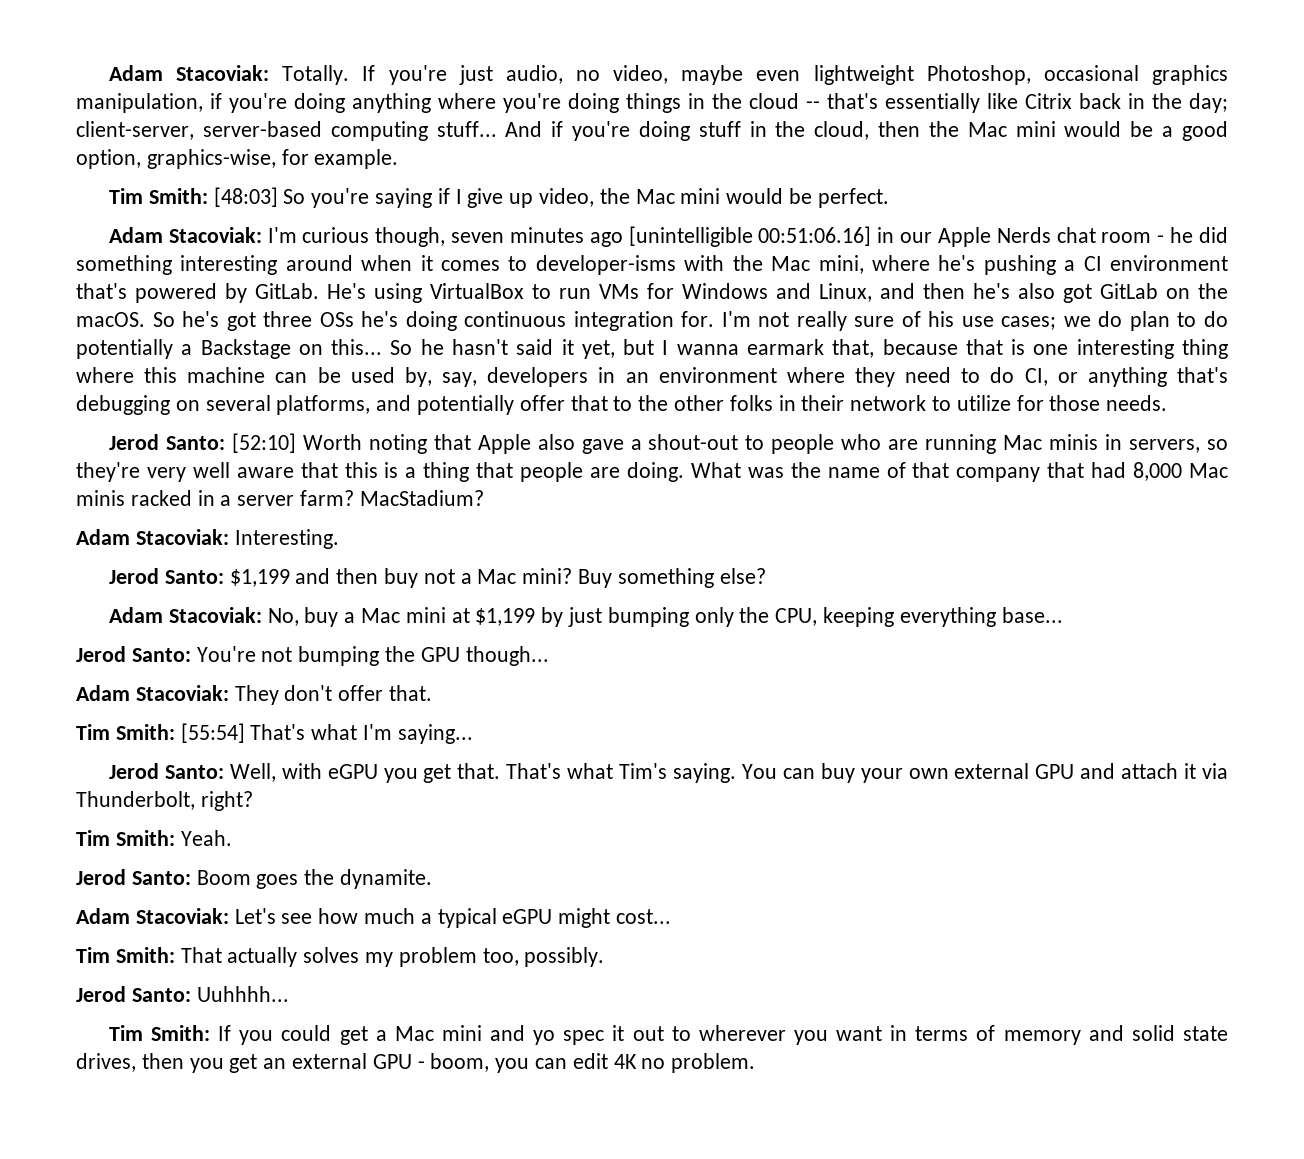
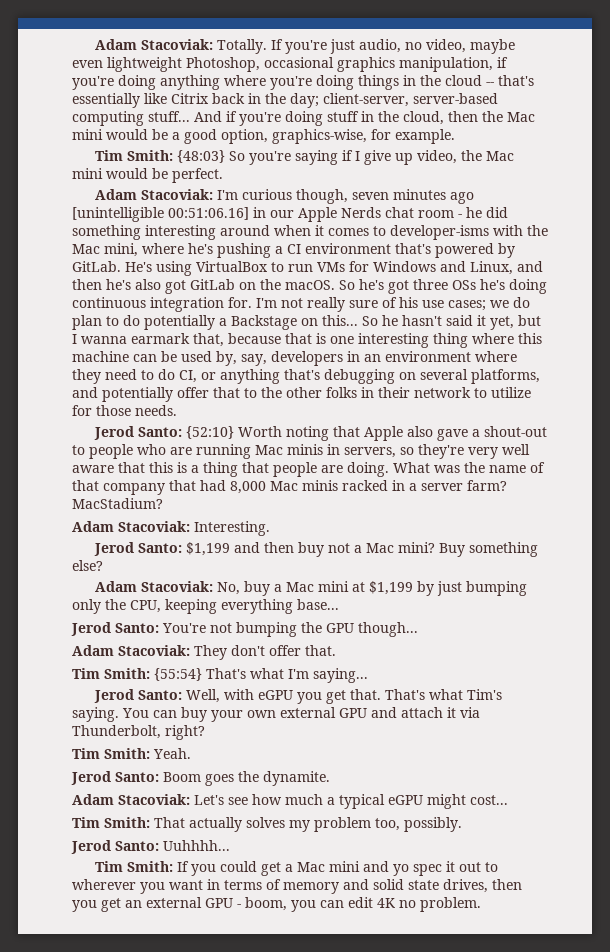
[213,187,278,207] [48:03] -> [177,150,226,163] {48:03}
[231,433,296,453] [52:10] -> [186,426,235,439] {52:10}
[180,723,245,743] [55:54] -> [154,668,202,681] {55:54}

